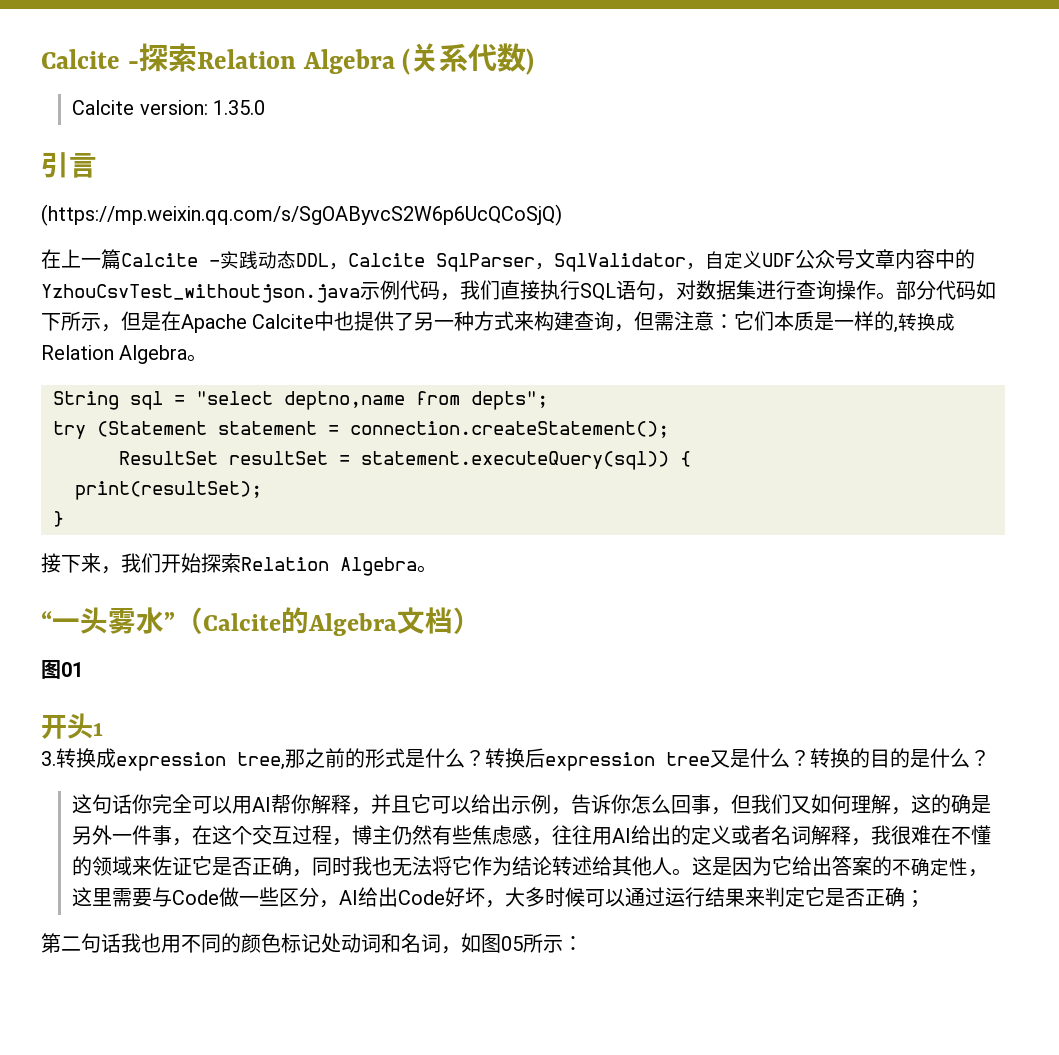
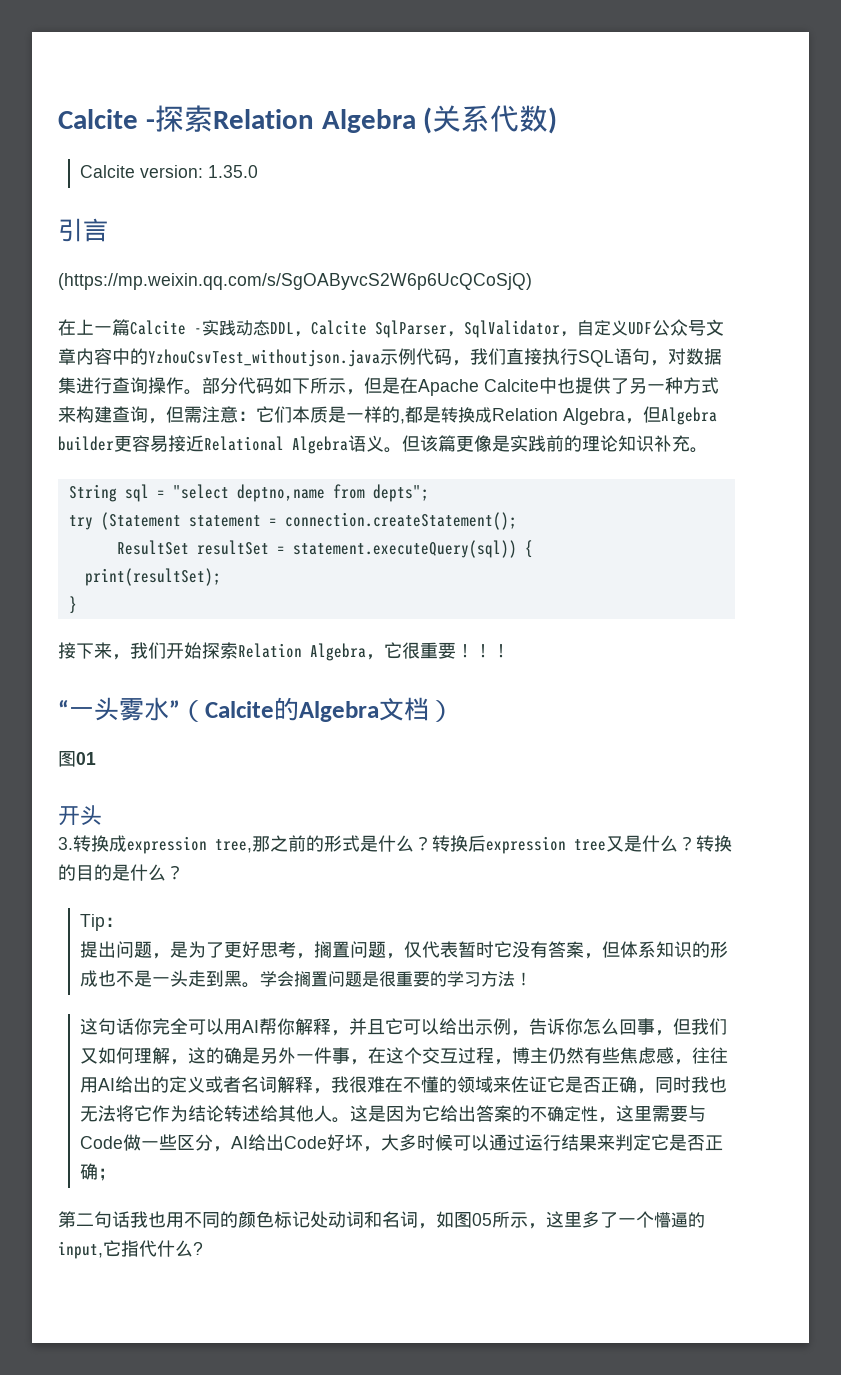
(899, 330) none -> [405,406,441,423] 都是
(188, 354) none -> [625,406,717,425] [58,435,690,454] ，但Algebra builder更容易接近Relational Algebra语义。但该篇更像是实践前的理论知识补充
[417,565,437,573] 。 -> [366,642,510,660] ，它很重要！！！
[93,723,103,736] 1 -> (102, 815) none
(990, 758) none -> [79,914,123,931] [79,941,728,959] [79,970,532,988] // Tip： // 提出问题，是为了更好思考，搁置问题，仅代表暂时它没有答案，但体系知识的形成也不是一头走到黑。学会搁置问题是很重要的学习方法！
[563,936,583,951] ： -> [528,1211,705,1229] [58,1240,203,1259] ，这里多了一个懵逼的input,它指代什么?

